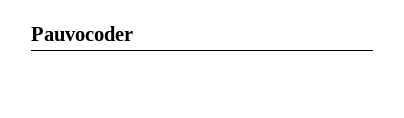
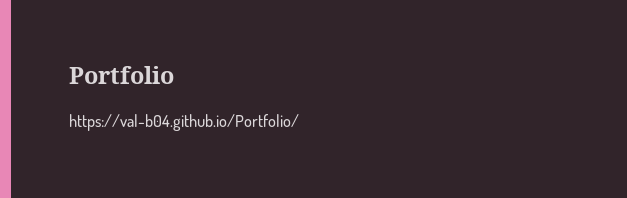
[31,26,133,41] Pauvocoder -> [69,66,174,84] [69,114,299,131] Portfolio // https://val-b04.github.io/Portfolio/

